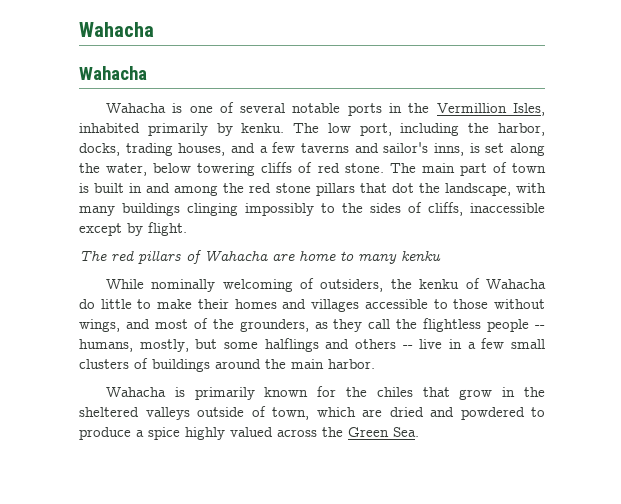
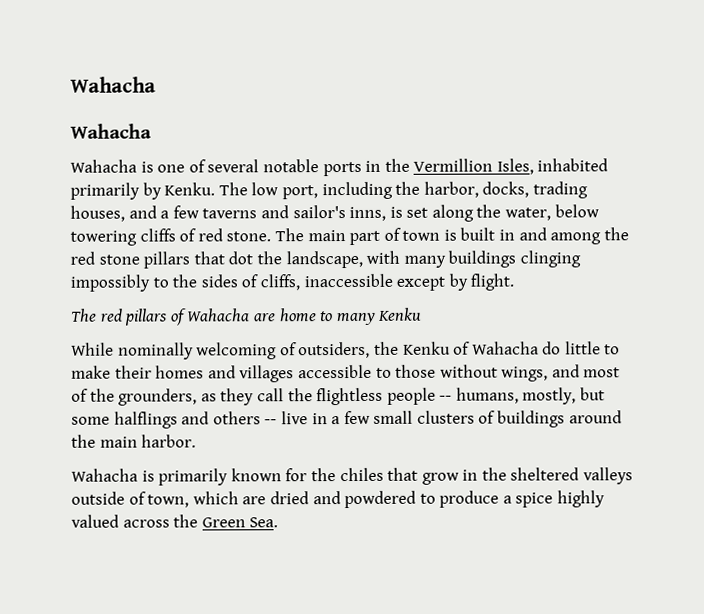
[241,123,285,133] kenku. -> [164,182,216,196] Kenku.
[401,251,441,261] kenku -> [378,307,423,321] Kenku
[419,279,460,289] kenku -> [402,341,451,355] Kenku

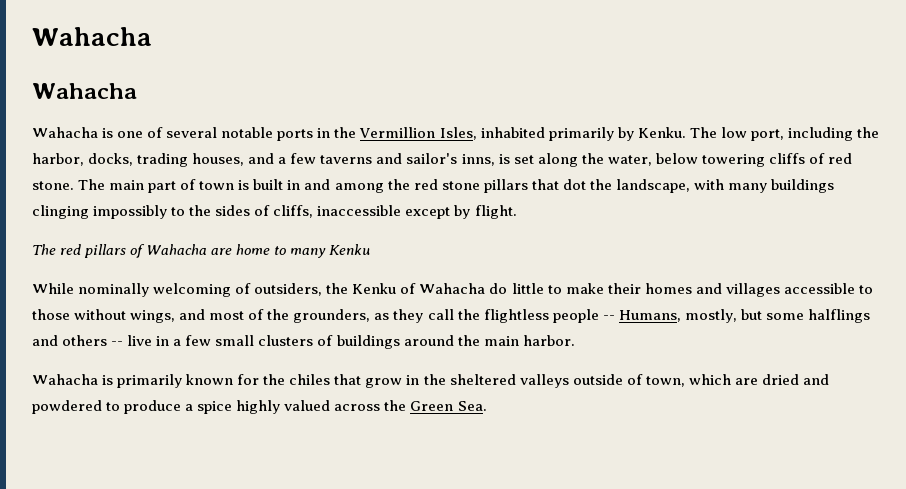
[455,387,519,404] humans, -> [618,310,681,322] Humans,

